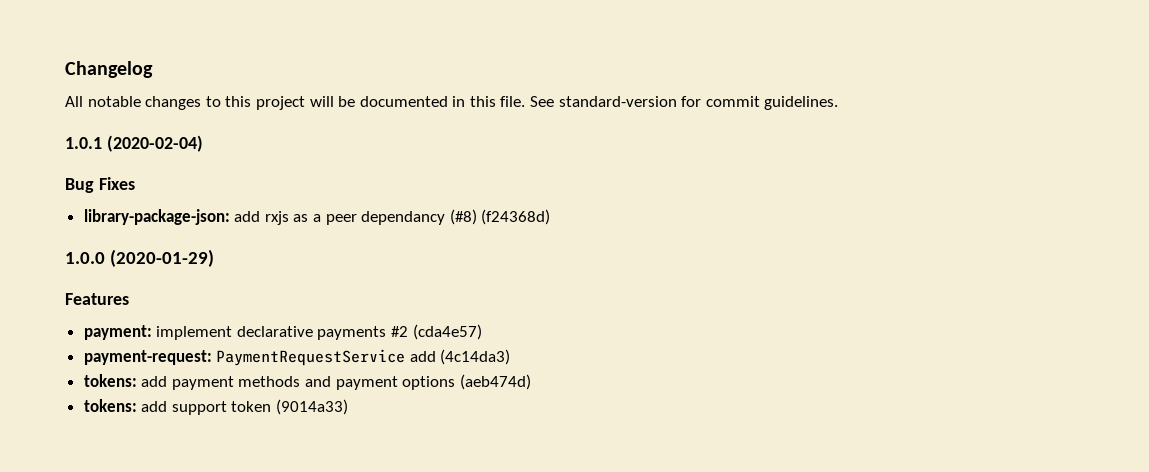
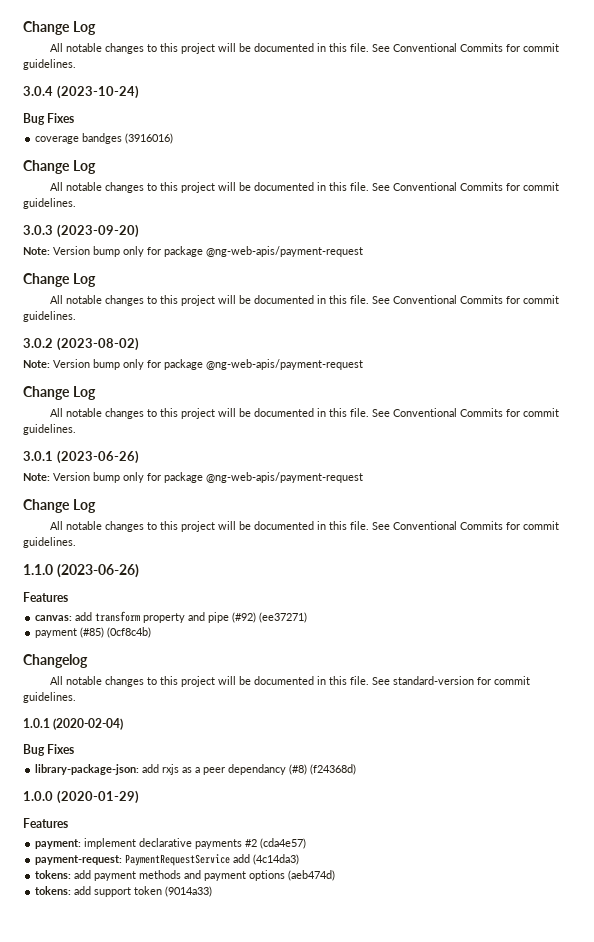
(65, 69) none -> [23,21,96,35] [49,43,559,54] [23,59,76,70] [23,85,139,99] [23,113,75,125] [35,133,174,144] [23,160,96,174] [49,182,559,193] [23,198,76,209] [23,224,139,238] [23,246,363,257] [23,273,96,287] [49,295,559,306] [23,311,76,322] [23,337,139,351] [23,359,363,370] [23,386,96,400] [49,408,559,419] [23,424,76,435] [23,450,139,464] [23,472,363,483] [23,499,96,513] [49,521,559,532] [23,537,76,548] [23,564,139,578] [23,592,68,602] [35,611,308,623] [35,627,152,638] Change Log // All notable changes to this project will be documented in this file. See Conventional Commits for commit guidelines. // 3.0.4 (2023-10-24) // Bug Fixes // coverage bandges (3916016) // Change Log // All notable changes to this project will be documented in this file. See Conventional Commits for commit guidelines. // 3.0.3 (2023-09-20) // Note: Version bump only for package @ng-web-apis/payment-request // Change Log // All notable changes to this project will be documented in this file. See Conventional Commits for commit guidelines. // 3.0.2 (2023-08-02) // Note: Version bump only for package @ng-web-apis/payment-request // Change Log // All notable changes to this project will be documented in this file. See Conventional Commits for commit guidelines. // 3.0.1 (2023-06-26) // Note: Version bump only for package @ng-web-apis/payment-request // Change Log // All notable changes to this project will be documented in this file. See Conventional Commits for commit guidelines. // 1.1.0 (2023-06-26) // Features // canvas: add transform property and pipe (#92) (ee37271) // payment (#85) (0cf8c4b) //

